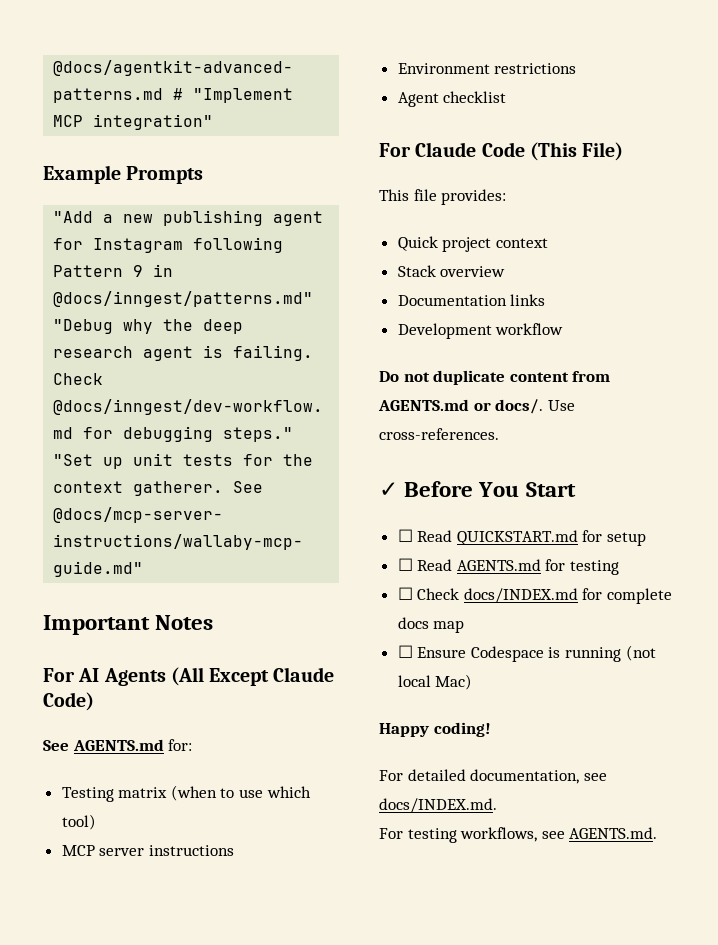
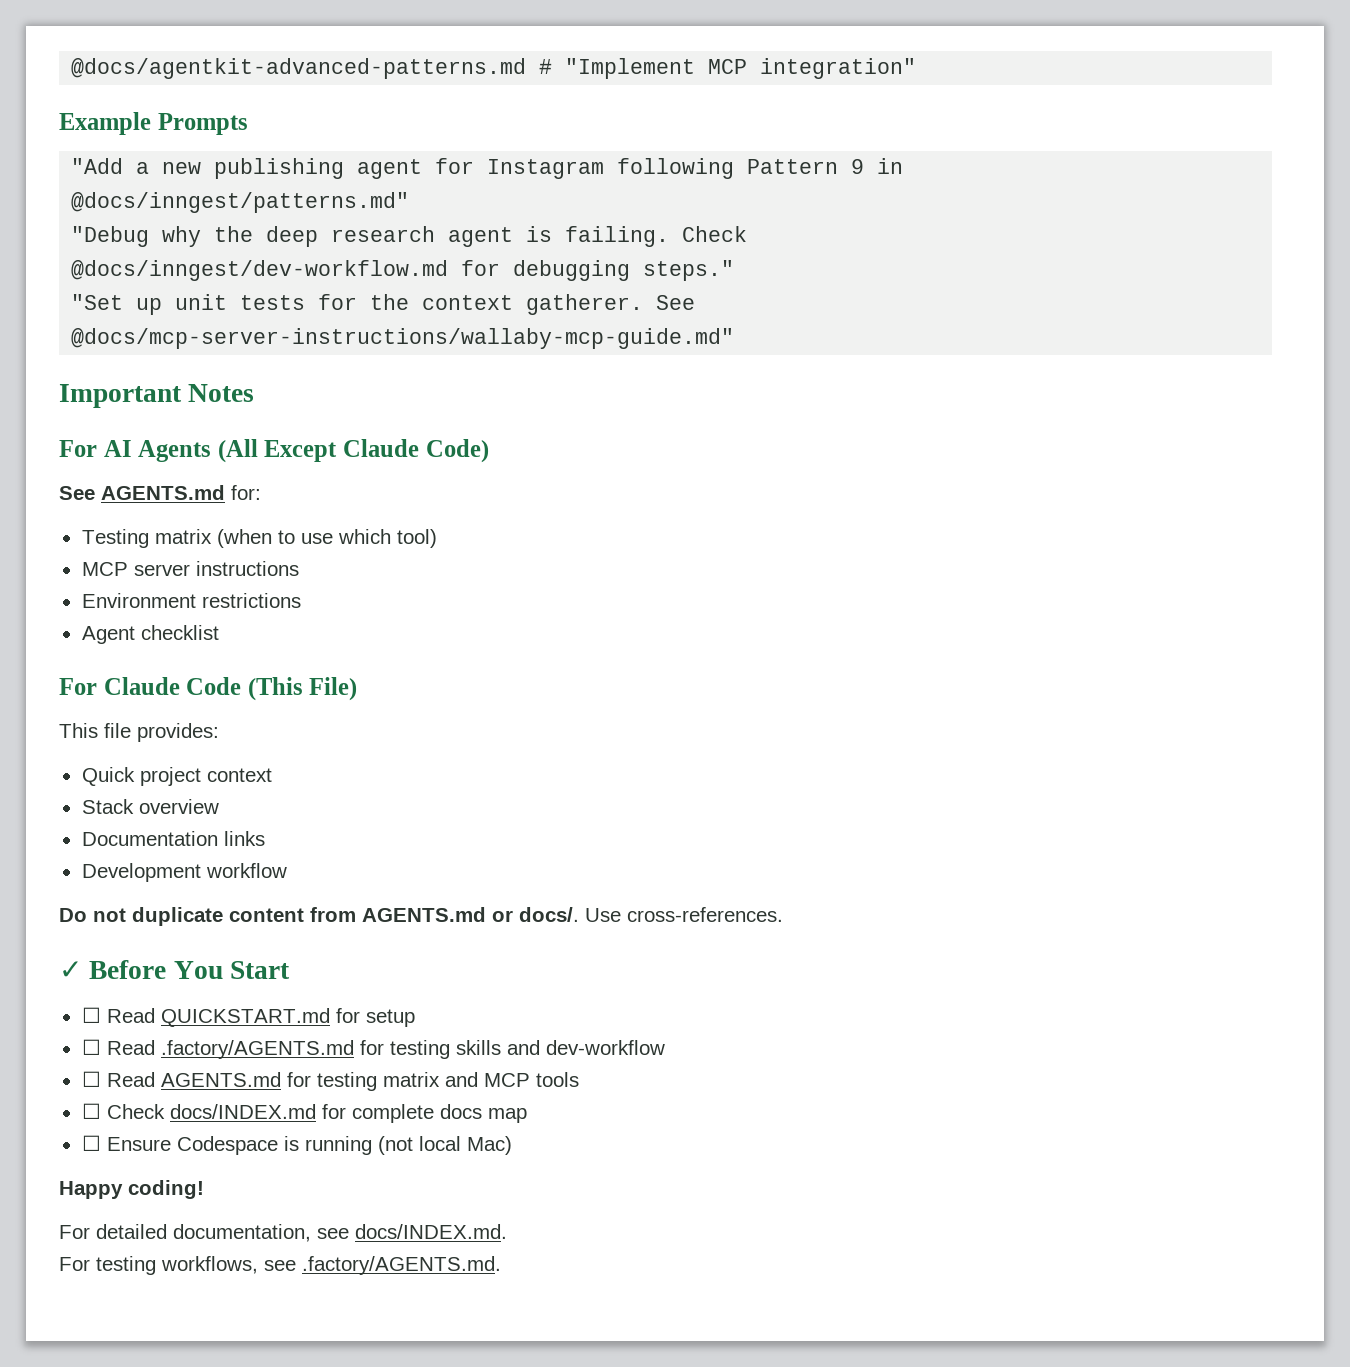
(647, 539) none -> [81,1039,665,1059] // ☐ Read .factory/AGENTS.md for testing skills and dev-workflow
(620, 567) none -> [382,1072,579,1087] matrix and MCP tools
[569,827,658,839] AGENTS.md. -> [302,1256,501,1275] .factory/AGENTS.md.

